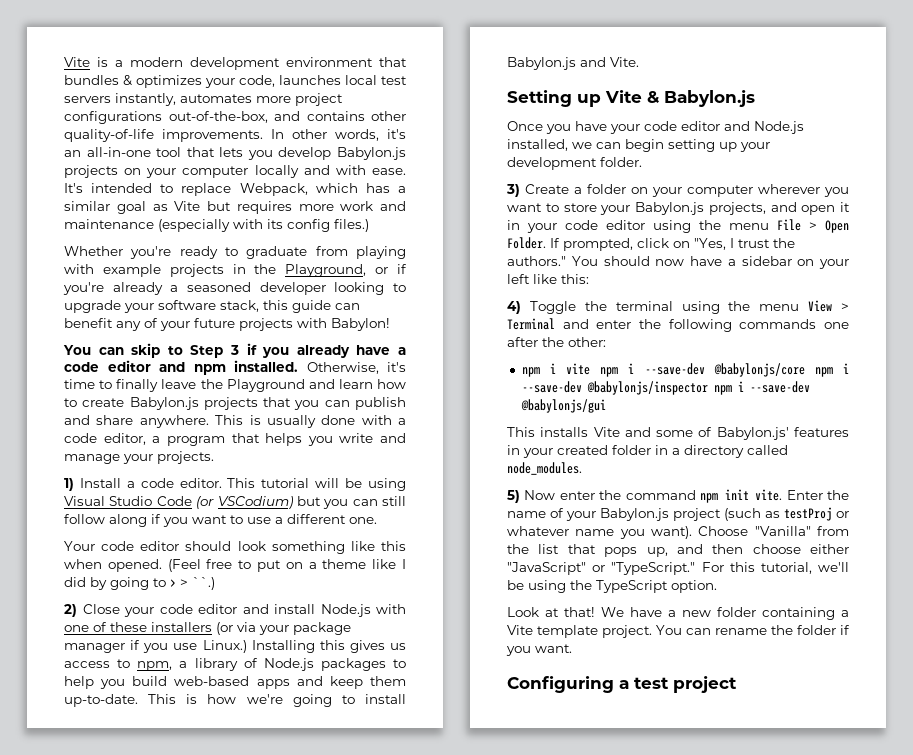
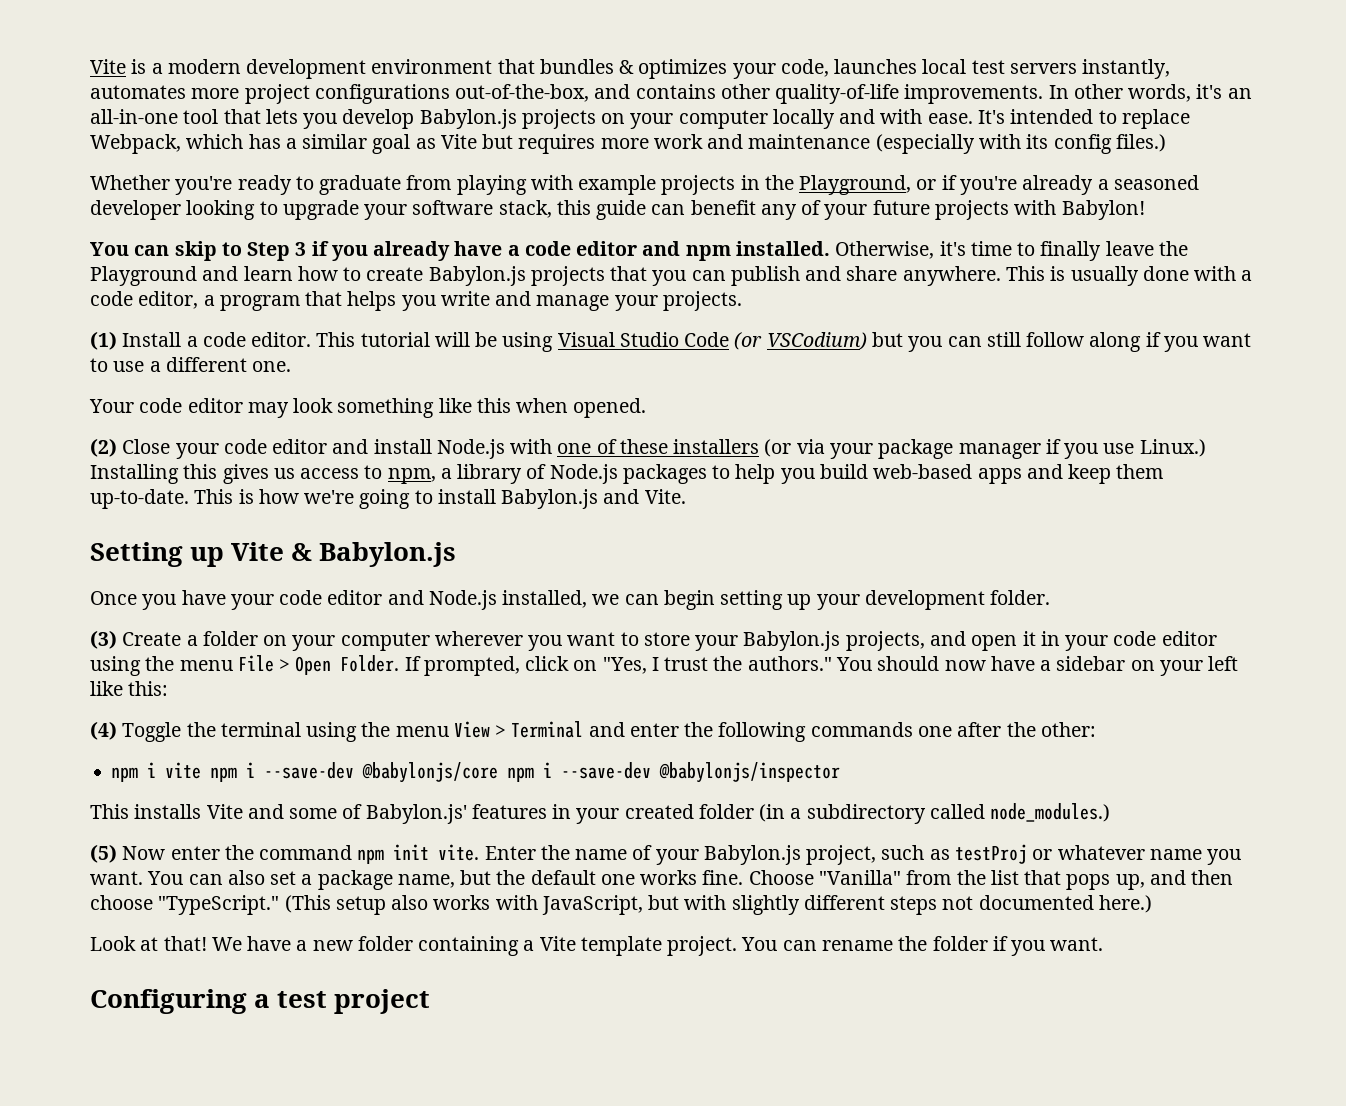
[64,478,74,491] 1) -> [90,331,117,350] (1)
[185,541,232,551] should -> [247,402,289,418] may
[167,559,407,572] [64,577,215,590] [64,604,77,617] (Feel free to put on a theme like I did by going to > > ``.) // 2) -> [90,438,117,457] // (2)
[506,184,520,197] 3) -> [90,630,117,649] (3)
[507,301,521,314] 4) -> [90,721,117,740] (4)
[713,381,810,395] [520,399,606,413] npm i --save-dev @babylonjs/gui -> (841, 772) none
[655,445,788,458] [507,462,582,475] [507,490,520,503] in a directory called node_modules. // 5) -> [759,803,1111,824] [90,844,117,863] (in a subdirectory called node_modules.) // (5)
[673,508,761,521] project (such -> [806,845,925,865] project, such
[651,526,692,539] want). -> [90,870,744,890] want. You can also set a package name, but the default one works fine.
[810,544,849,554] [507,562,849,575] [507,580,717,593] either "JavaScript" or "TypeScript." For this tutorial, we'll be using the TypeScript option. -> [158,895,1152,915] "TypeScript." (This setup also works with JavaScript, but with slightly different steps not documented here.)

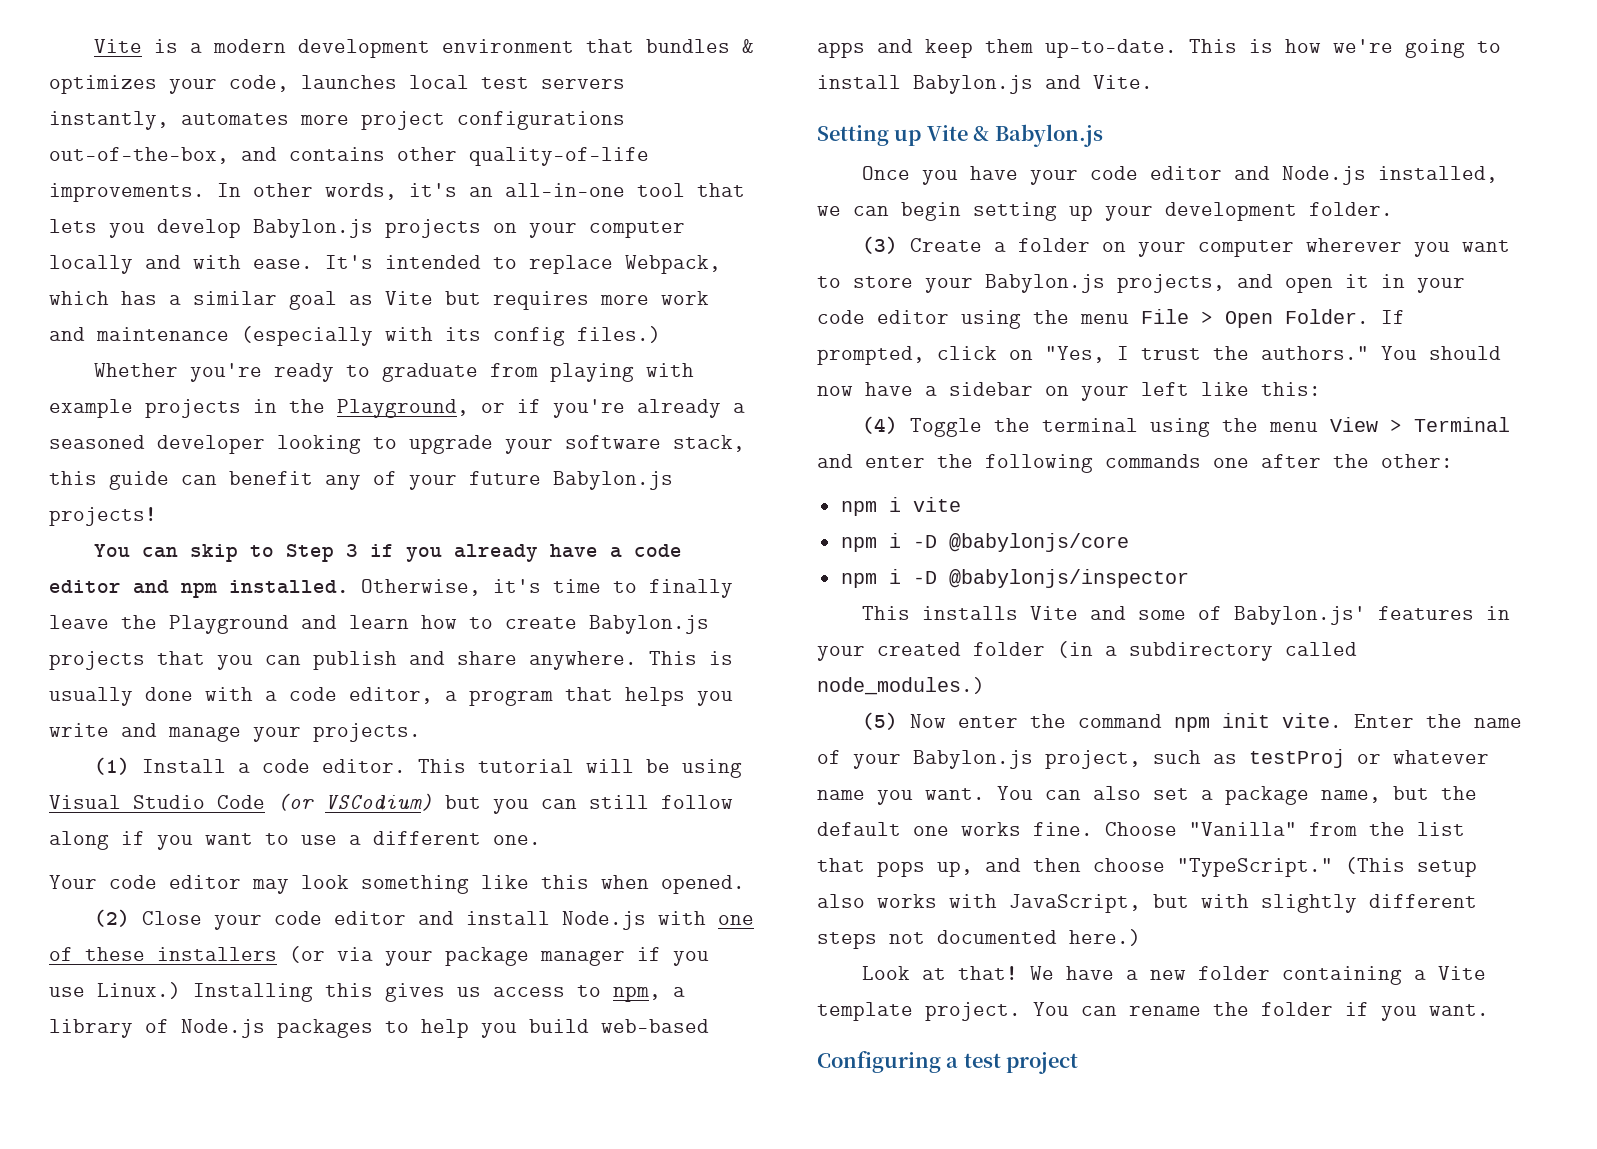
[934,200,1145,220] projects with Babylon! -> [553,471,673,490] [49,507,157,526] Babylon.js projects!
[210,762,355,782] npm i --save-dev -> [840,533,937,552] // npm i -D
[507,762,652,782] npm i --save-dev -> [840,569,937,588] // npm i -D

